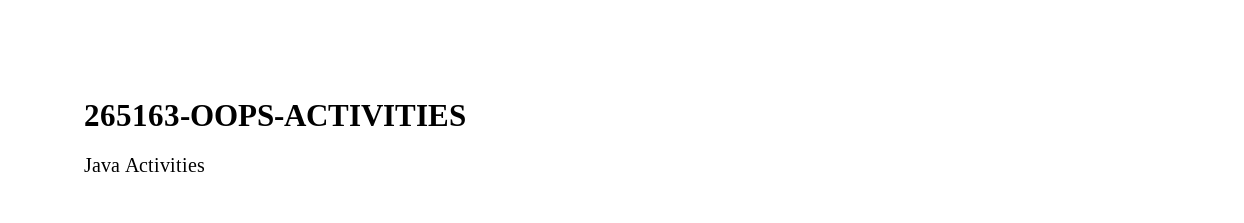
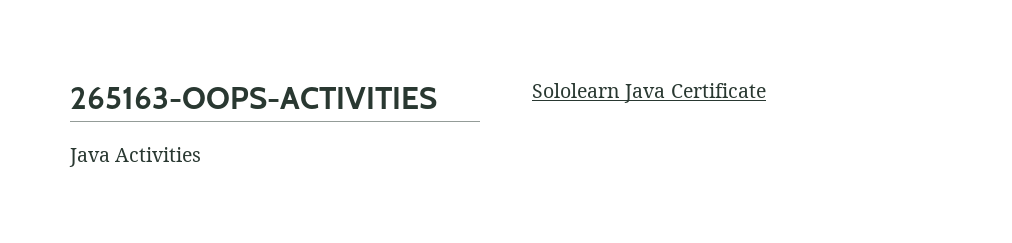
(206, 165) none -> [532,83,766,103] // Sololearn Java Certificate

